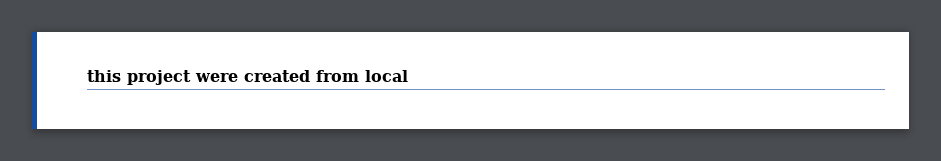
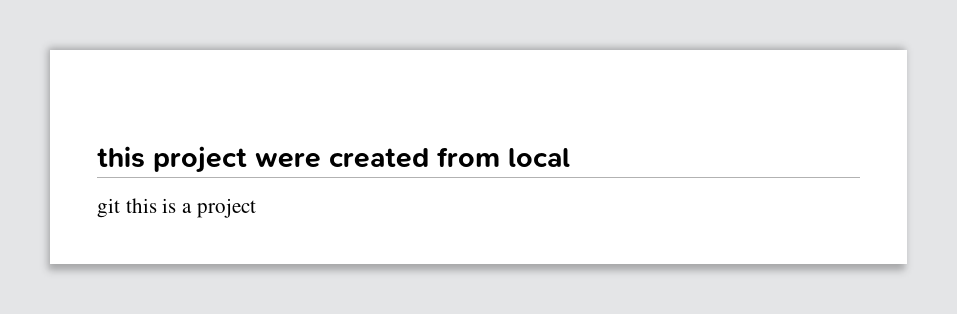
(408, 76) none -> [97,198,256,218] // git this is a project

